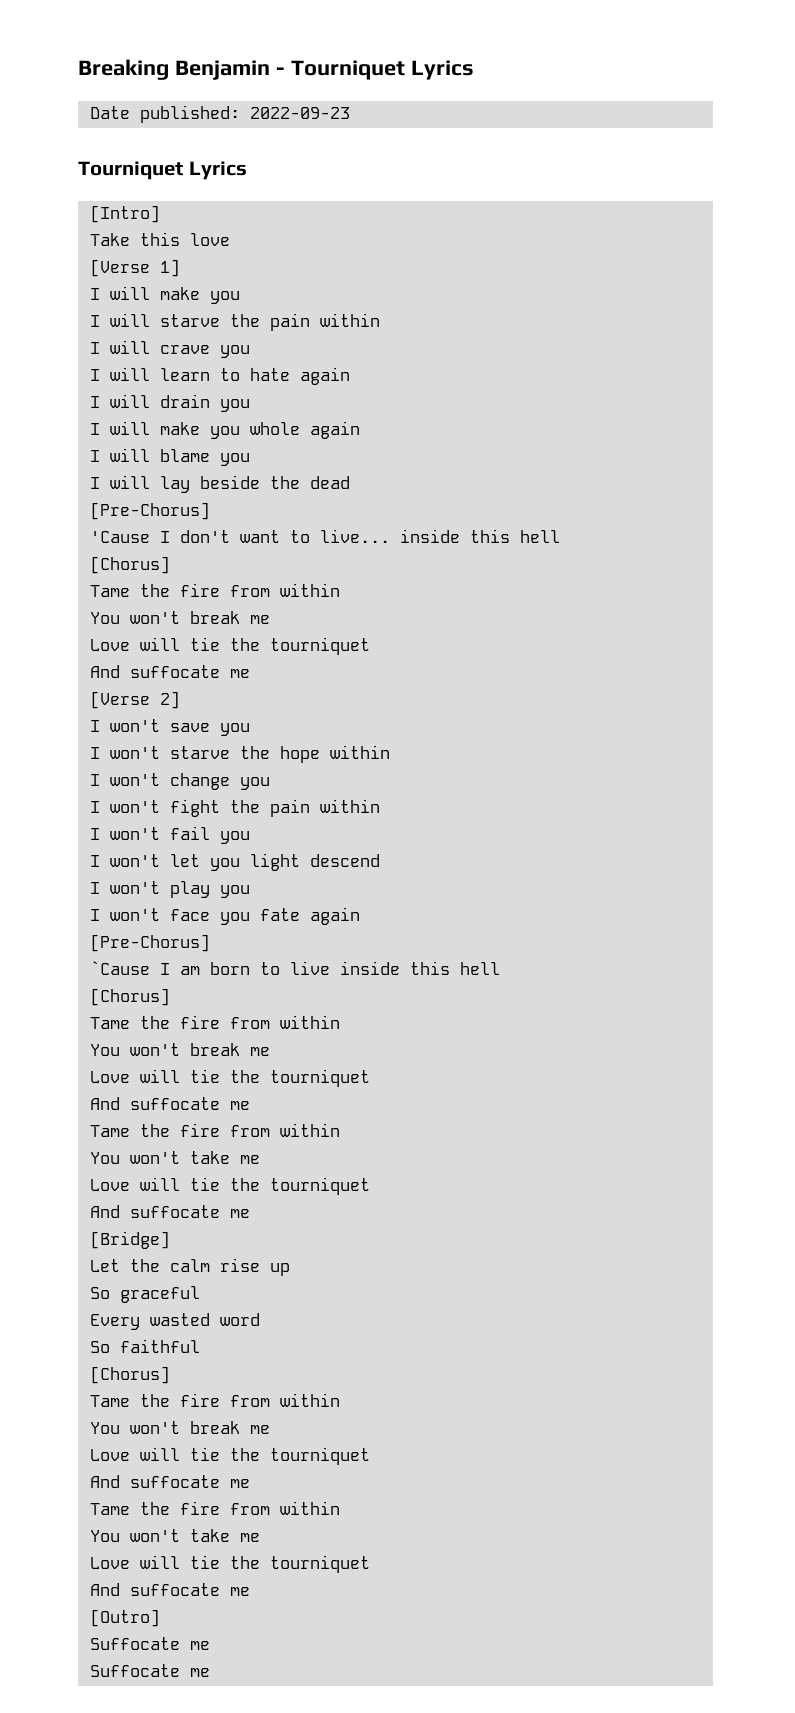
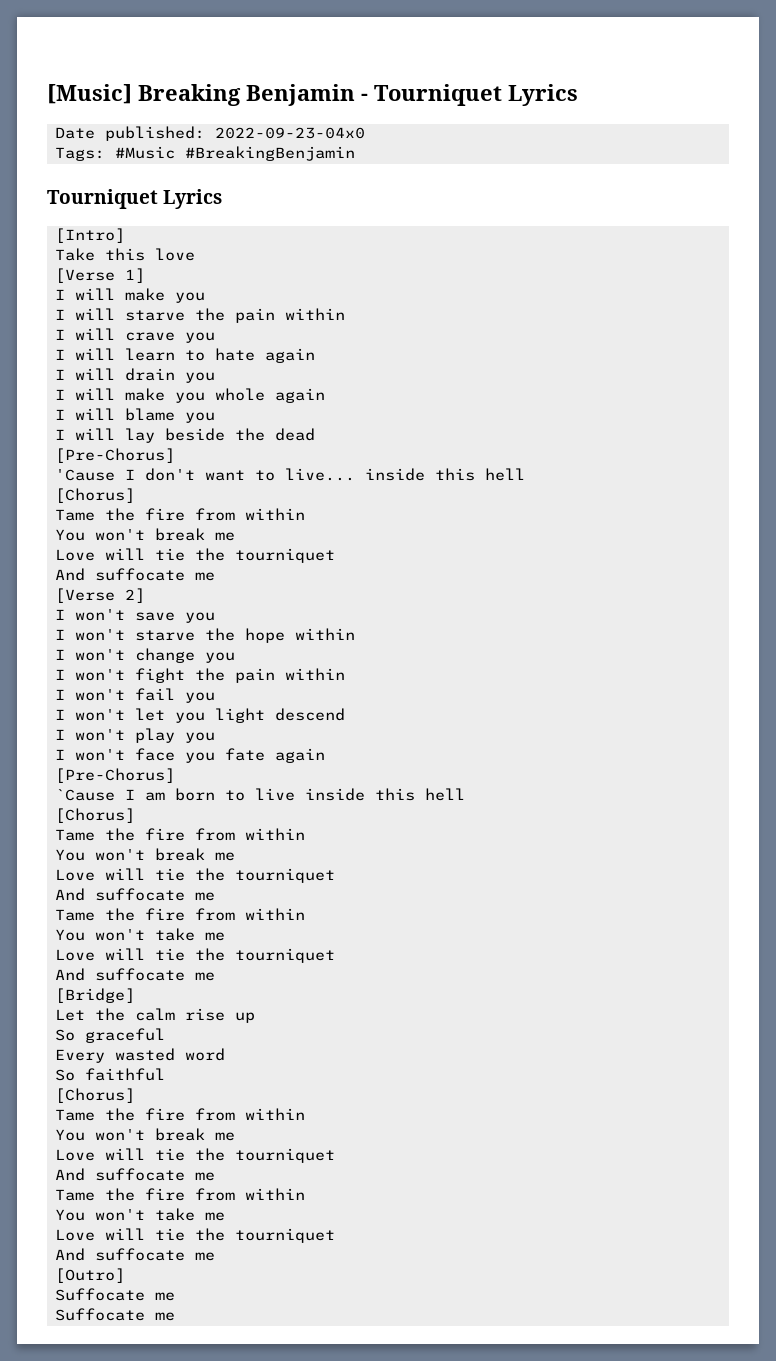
(78, 69) none -> [47,84,132,104] [Music]
[250,107,350,119] 2022-09-23 -> [215,127,366,139] [55,146,356,161] 2022-09-23-04x0 // Tags: #Music #BreakingBenjamin

